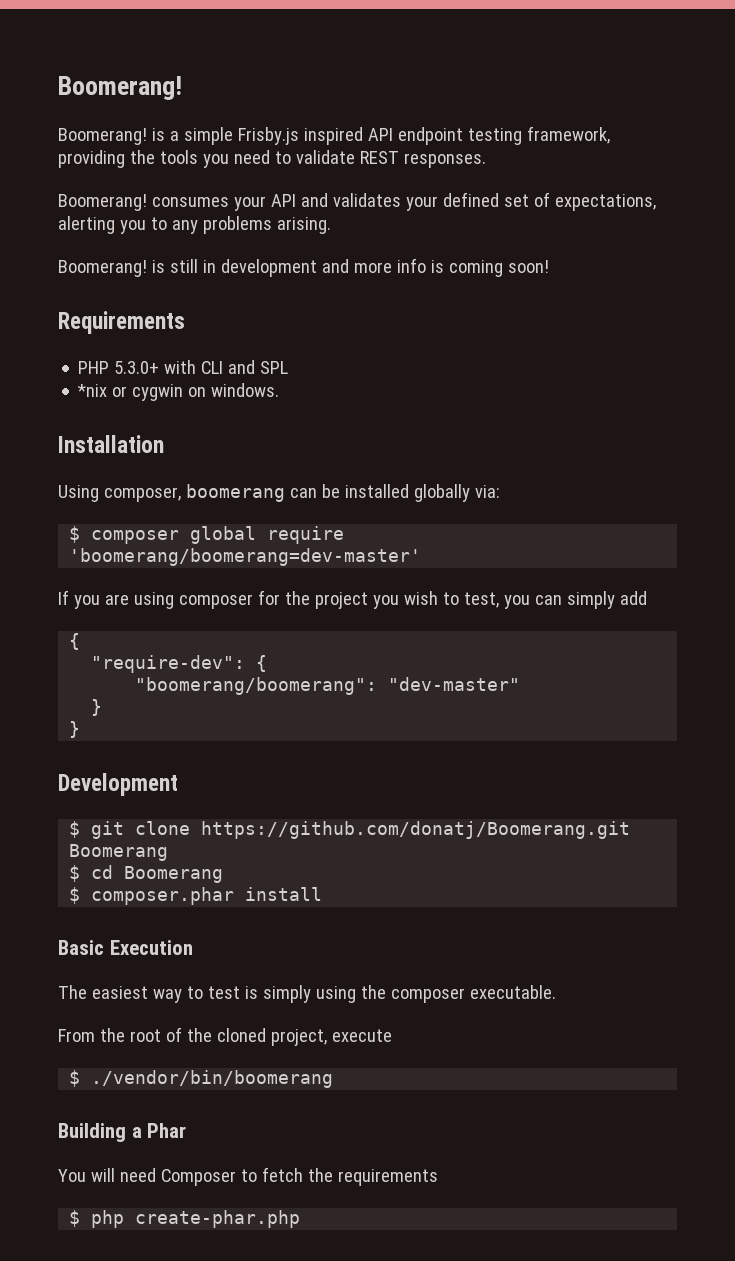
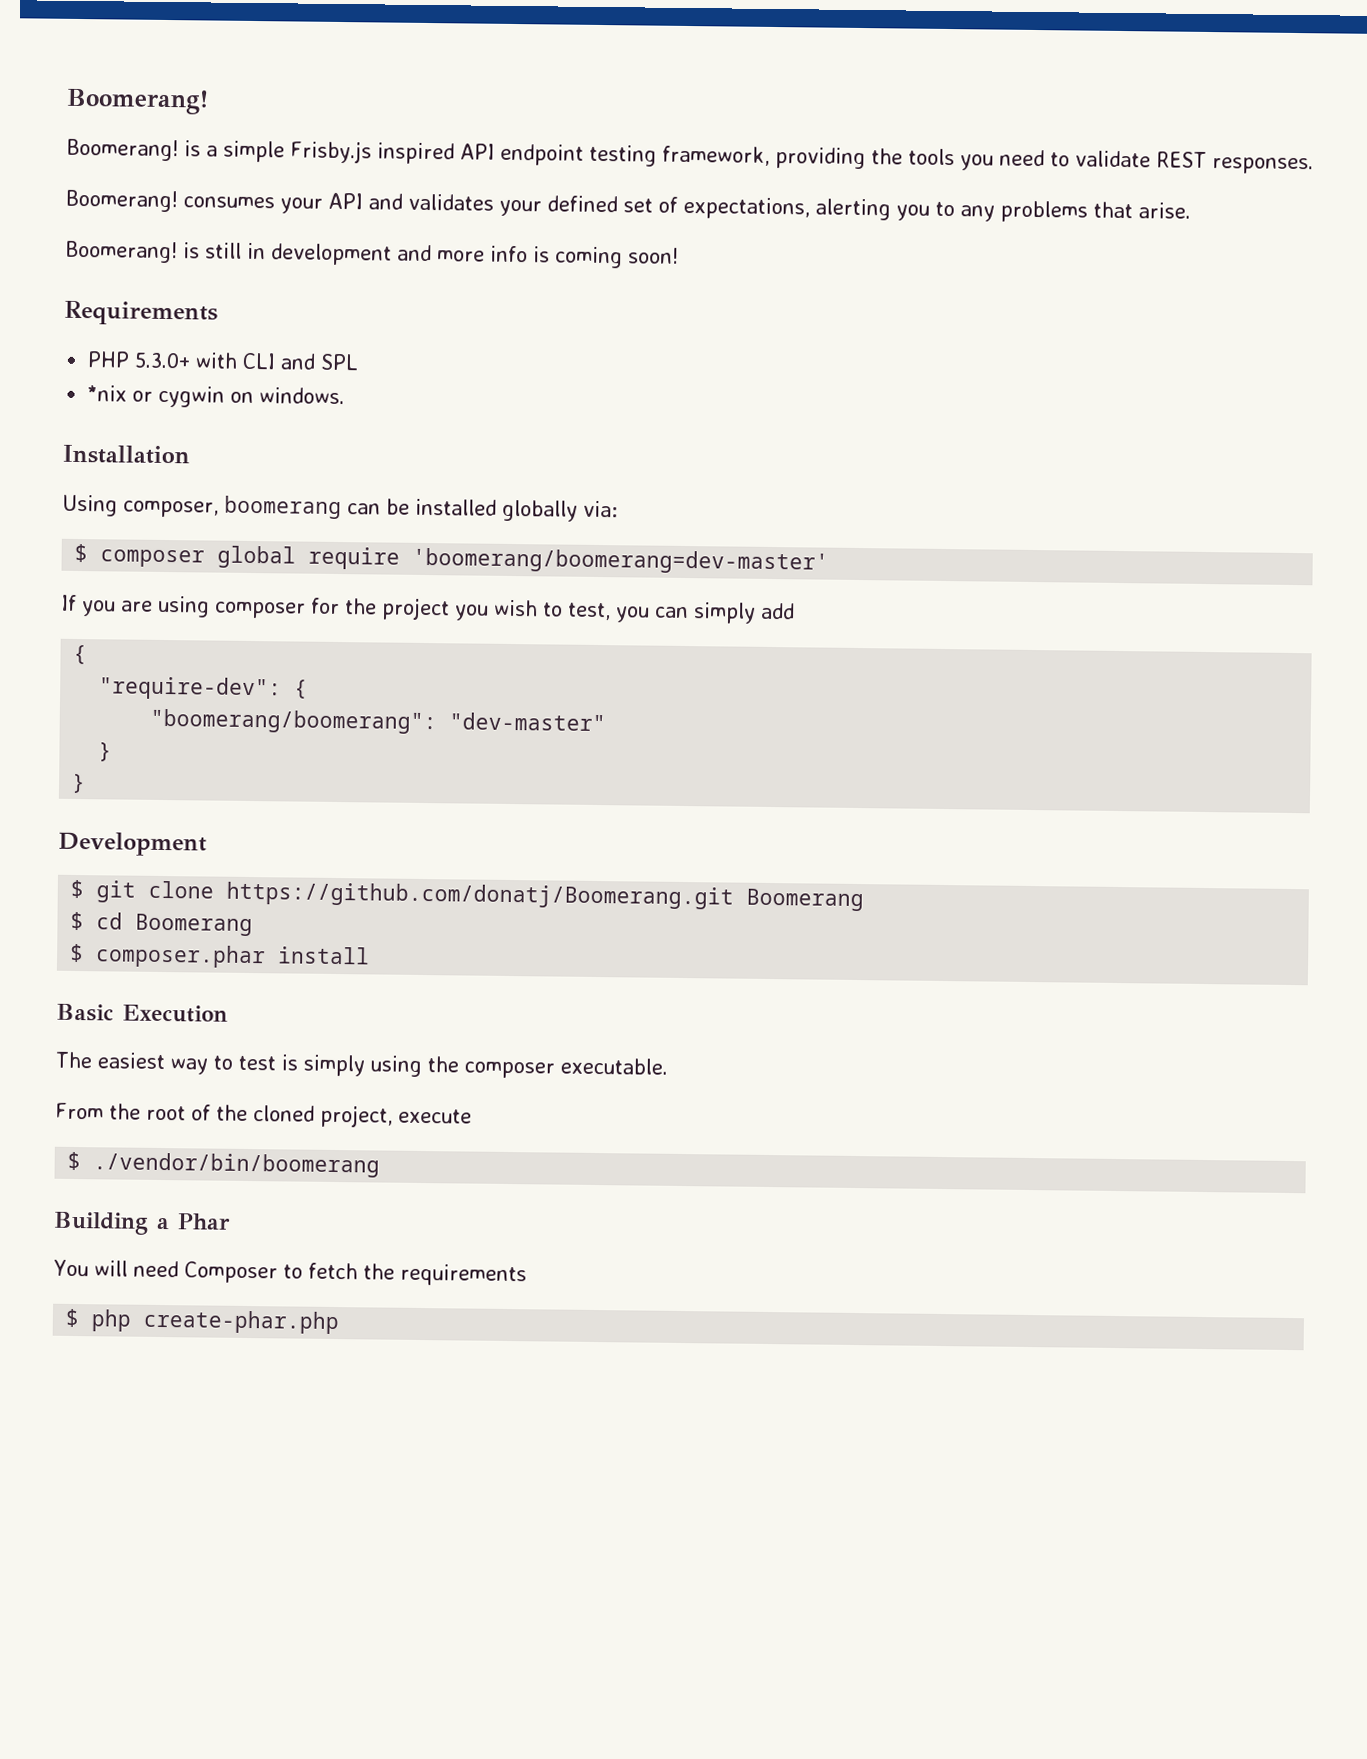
[276,217,331,234] arising. -> [1093,201,1191,219] that arise.

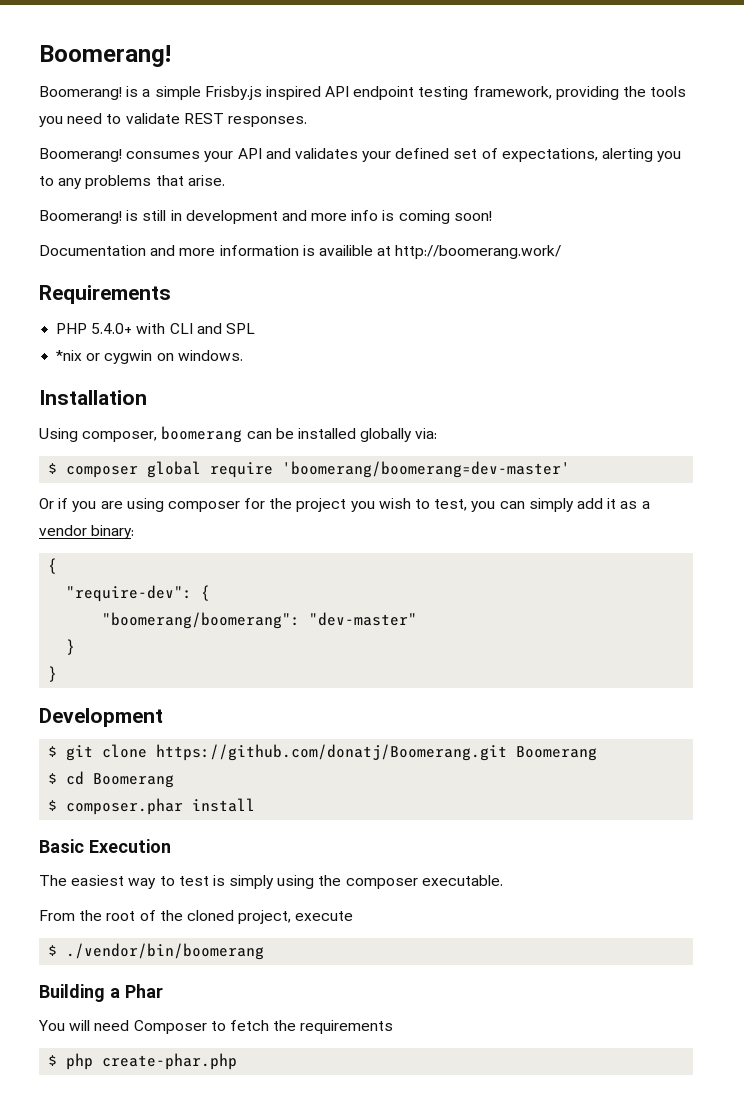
(679, 255) none -> [39,245,562,259] // Documentation and more information is availible at http://boomerang.work/
[134,352,192,369] 5.3.0+ -> [91,323,133,334] 5.4.0+
[61,594,77,611] If -> [39,498,69,509] Or if
(795, 611) none -> [607,498,650,509] [39,525,135,539] it as a vendor binary:

